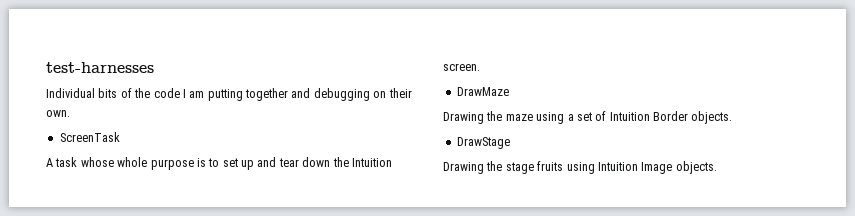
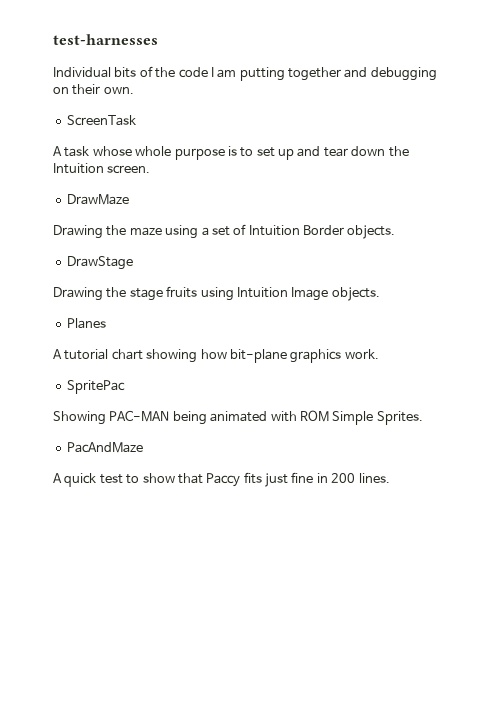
(717, 167) none -> [66,318,106,329] [53,349,379,363] [66,380,125,394] [53,410,423,425] [66,442,143,453] [53,472,390,487] // Planes // A tutorial chart showing how bit-plane graphics work. // SpritePac // Showing PAC-MAN being animated with ROM Simple Sprites. // PacAndMaze // A quick test to show that Paccy fits just fine in 200 lines.

